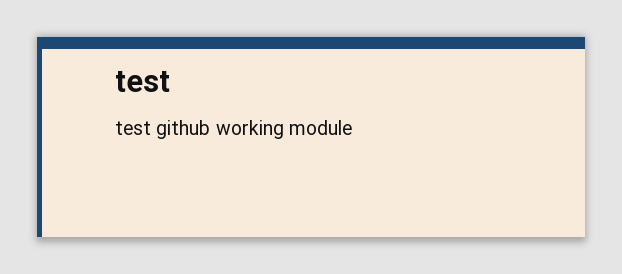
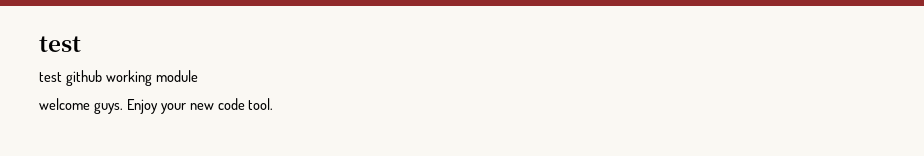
(352, 127) none -> [39,98,274,114] // welcome guys. Enjoy your new code tool.

